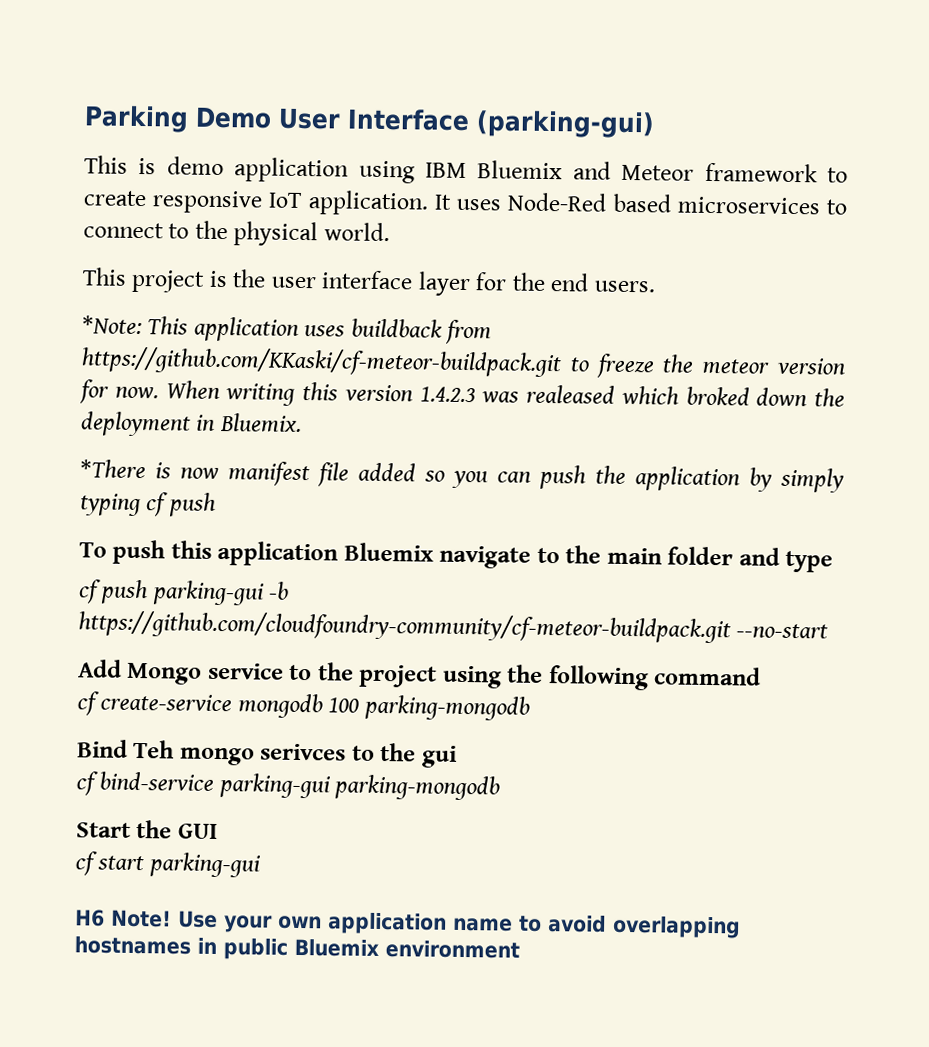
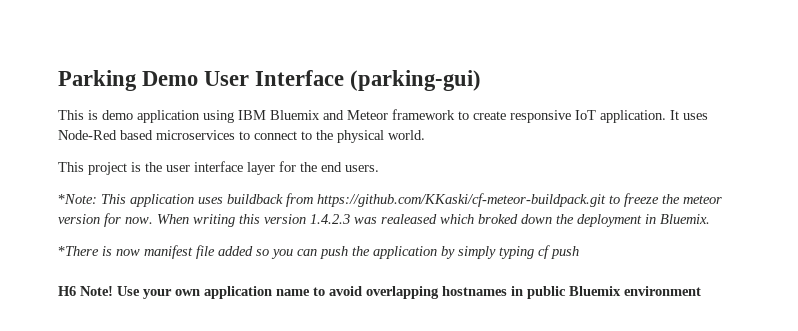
[79,539,834,573] [78,579,290,606] [78,610,829,644] [78,659,762,691] [77,691,530,721] [77,739,457,768] [76,771,501,801] [76,820,218,840] [75,851,260,878] // To push this application Bluemix navigate to the main folder and type // cf push parking-gui -b https://github.com/cloudfoundry-community/cf-meteor-buildpack.git --no-start // Add Mongo service to the project using the following command // cf create-service mongodb 100 parking-mongodb // Bind Teh mongo serivces to the gui // cf bind-service parking-gui parking-mongodb // Start the GUI // cf start parking-gui -> (579, 252) none

